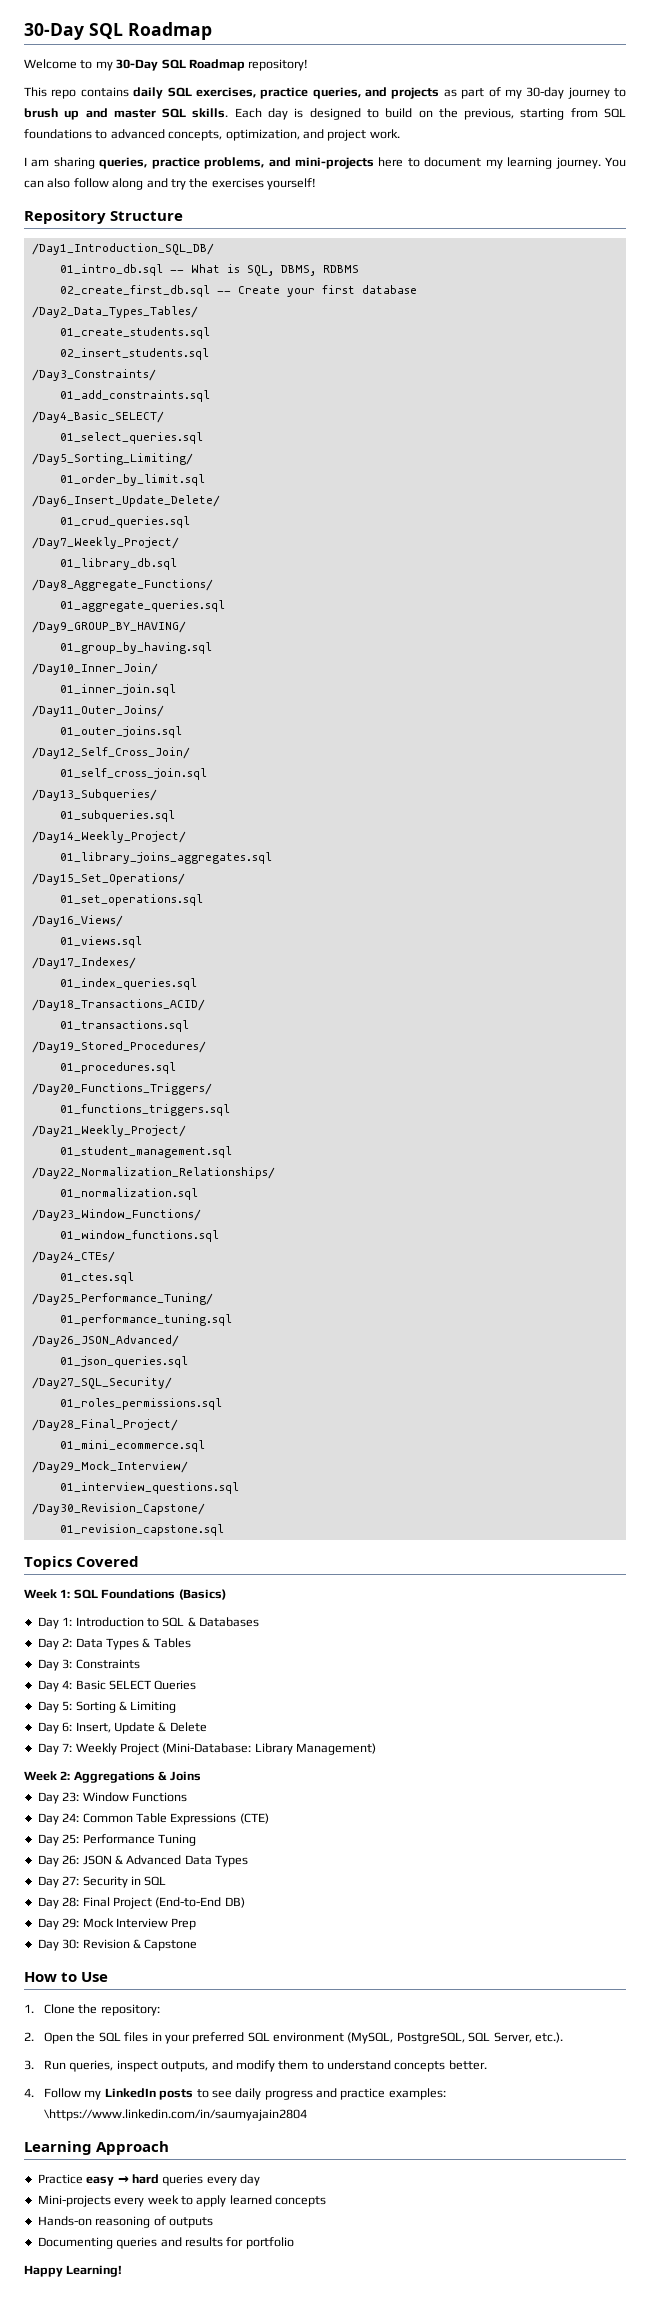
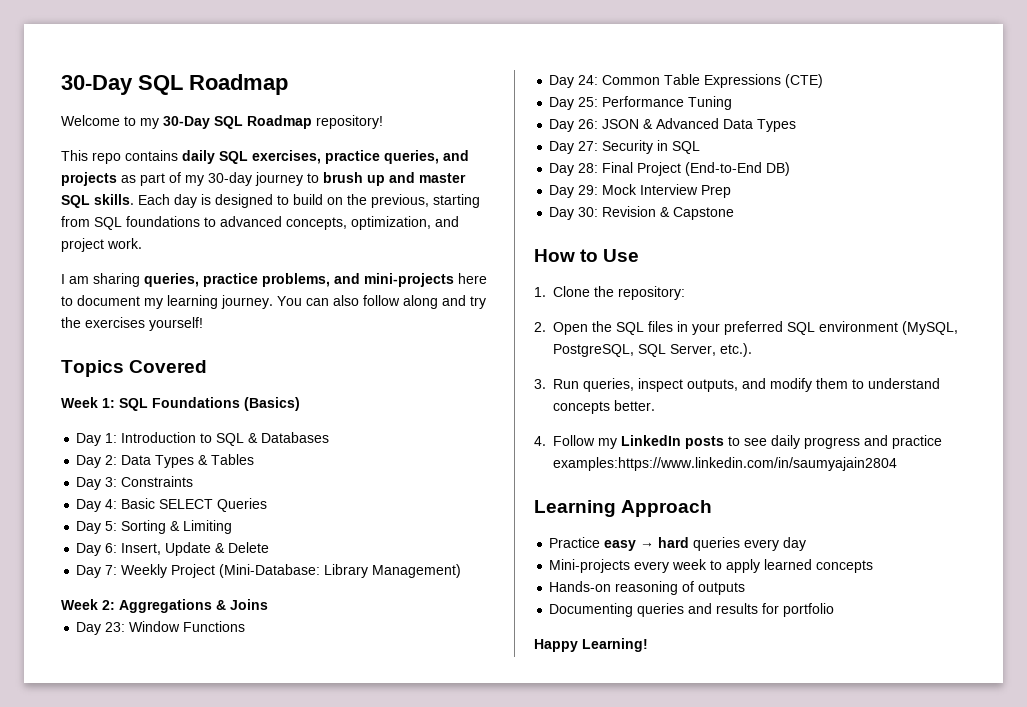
[24,210,184,224] [31,243,214,255] [59,264,359,276] [59,285,417,297] [31,306,198,318] [59,327,210,339] [59,348,209,360] [31,369,156,381] [59,390,210,402] [31,411,164,423] [59,432,203,444] [31,453,193,465] [59,474,205,486] [31,495,220,507] [59,516,190,528] [31,537,179,549] [59,558,177,570] [31,579,213,591] [59,600,225,612] [31,621,186,633] [59,642,212,654] [31,663,158,675] [59,684,176,696] [31,705,164,717] [59,726,182,738] [31,747,190,759] [59,768,207,780] [31,789,157,801] [59,810,175,822] [31,831,186,843] [59,852,272,864] [31,873,185,885] [59,894,203,906] [31,915,123,927] [59,936,142,948] [31,957,136,969] [59,978,197,990] [31,999,205,1011] [59,1020,189,1032] [31,1041,206,1053] [59,1062,176,1074] [31,1083,212,1095] [59,1104,230,1116] [31,1125,186,1137] [59,1146,232,1158] [31,1167,275,1179] [59,1188,198,1200] [31,1209,201,1221] [59,1230,219,1242] [31,1251,115,1263] [59,1272,134,1284] [31,1293,213,1305] [59,1314,232,1326] [31,1335,179,1347] [59,1356,188,1368] [31,1377,172,1389] [59,1398,222,1410] [31,1419,178,1431] [59,1440,205,1452] [31,1461,188,1473] [59,1482,239,1494] [31,1503,205,1515] [59,1524,224,1536] // Repository Structure // /Day1_Introduction_SQL_DB/ // 01_intro_db.sql -- What is SQL, DBMS, RDBMS // 02_create_first_db.sql -- Create your first database // /Day2_Data_Types_Tables/ // 01_create_students.sql // 02_insert_students.sql // /Day3_Constraints/ // 01_add_constraints.sql // /Day4_Basic_SELECT/ // 01_select_queries.sql // /Day5_Sorting_Limiting/ // 01_order_by_limit.sql // /Day6_Insert_Update_Delete/ // 01_crud_queries.sql // /Day7_Weekly_Project/ // 01_library_db.sql // /Day8_Aggregate_Functions/ // 01_aggregate_queries.sql // /Day9_GROUP_BY_HAVING/ // 01_group_by_having.sql // /Day10_Inner_Join/ // 01_inner_join.sql // /Day11_Outer_Joins/ // 01_outer_joins.sql // /Day12_Self_Cross_Join/ // 01_self_cross_join.sql // /Day13_Subqueries/ // 01_subqueries.sql // /Day14_Weekly_Project/ // 01_library_joins_aggregates.sql // /Day15_Set_Operations/ // 01_set_operations.sql // /Day16_Views/ // 01_views.sql // /Day17_Indexes/ // 01_index_queries.sql // /Day18_Transactions_ACID/ // 01_transactions.sql // /Day19_Stored_Procedures/ // 01_procedures.sql // /Day20_Functions_Triggers/ // 01_functions_triggers.sql // /Day21_Weekly_Project/ // 01_student_management.sql // /Day22_Normalization_Relationships/ // 01_normalization.sql // /Day23_Window_Functions/ // 01_window_functions.sql // /Day24_CTEs/ // 01_ctes.sql // /Day25_Performance_Tuning/ // 01_performance_tuning.sql // /Day26_JSON_Advanced/ // 01_json_queries.sql // /Day27_SQL_Security/ // 01_roles_permissions.sql // /Day28_Final_Project/ // 01_mini_ecommerce.sql // /Day29_Mock_Interview/ // 01_interview_questions.sql // /Day30_Revision_Capstone/ // 01_revision_capstone.sql -> (203, 324) none
[388,2088,446,2100] [44,2109,308,2121] examples: \https://www.linkedin.com/in/saumyajain2804 -> [553,457,897,471] examples:https://www.linkedin.com/in/saumyajain2804

